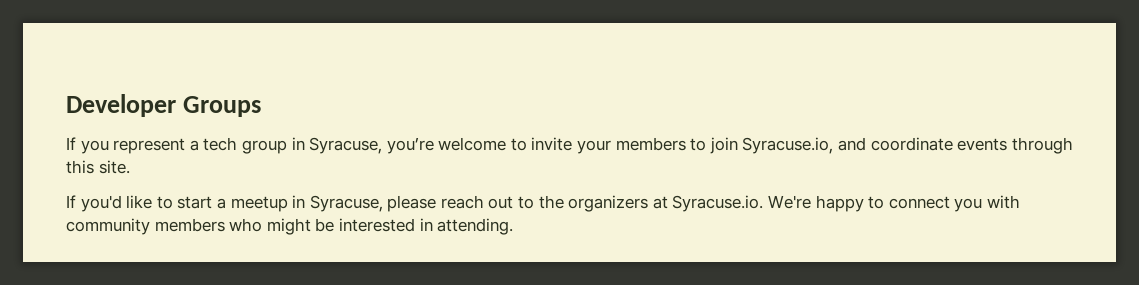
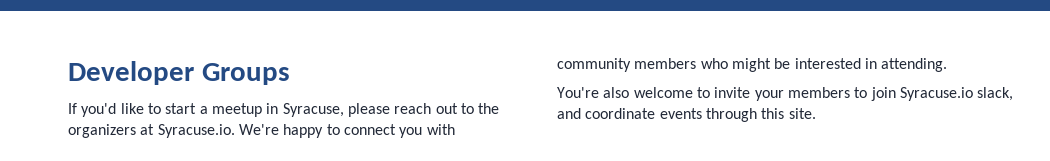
[66,137,1073,154] [66,160,130,174] // If you represent a tech group in Syracuse, you’re welcome to invite your members to join Syracuse.io, and coordinate events through this site. -> (290, 74) none
(514, 226) none -> [557,87,1014,101] [557,108,816,122] // You're also welcome to invite your members to join Syracuse.io slack, and coordinate events through this site.

